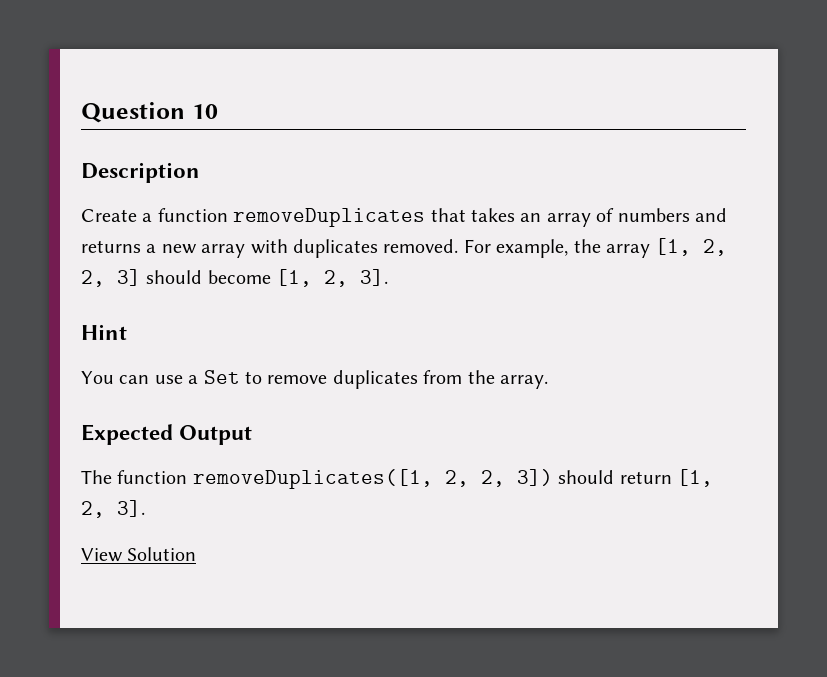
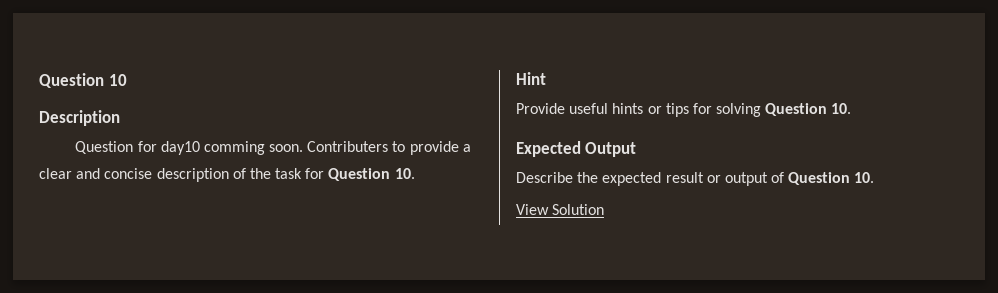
[81,208,727,227] [81,238,728,258] [81,269,389,287] [81,324,127,340] [81,370,548,389] [81,424,253,445] [81,469,713,489] [81,500,145,518] Create a function removeDuplicates that takes an array of numbers and returns a new array with duplicates removed. For example, the array [1, 2, 2, 3] should become [1, 2, 3]. // Hint // You can use a Set to remove duplicates from the array. // Expected Output // The function removeDuplicates([1, 2, 2, 3]) should return [1, 2, 3]. -> [75,141,471,155] [39,168,415,182] [516,72,546,85] [516,103,852,117] [516,141,637,157] [516,172,875,186] Question for day10 comming soon. Contributers to provide a clear and concise description of the task for Question 10. // Hint // Provide useful hints or tips for solving Question 10. // Expected Output // Describe the expected result or output of Question 10.

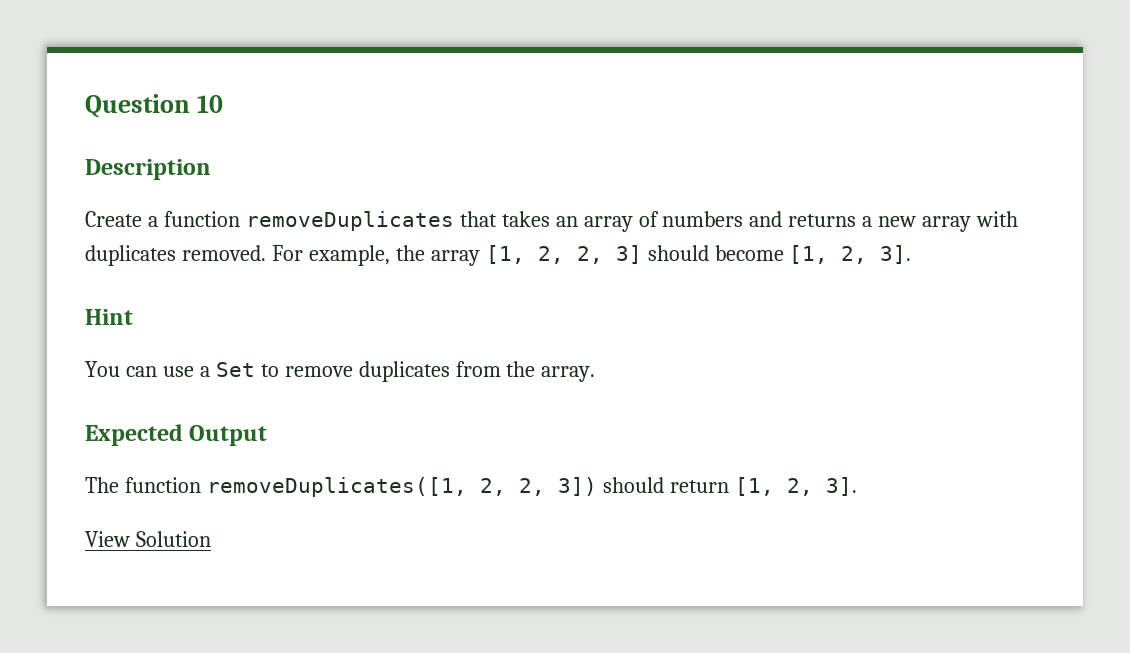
[75,141,471,155] [39,168,415,182] [516,72,546,85] [516,103,852,117] [516,141,637,157] [516,172,875,186] Question for day10 comming soon. Contributers to provide a clear and concise description of the task for Question 10. // Hint // Provide useful hints or tips for solving Question 10. // Expected Output // Describe the expected result or output of Question 10. -> [85,211,1019,232] [85,245,912,266] [85,309,133,325] [85,361,596,382] [85,424,268,446] [85,477,857,497] Create a function removeDuplicates that takes an array of numbers and returns a new array with duplicates removed. For example, the array [1, 2, 2, 3] should become [1, 2, 3]. // Hint // You can use a Set to remove duplicates from the array. // Expected Output // The function removeDuplicates([1, 2, 2, 3]) should return [1, 2, 3].

